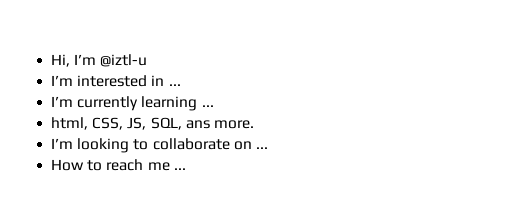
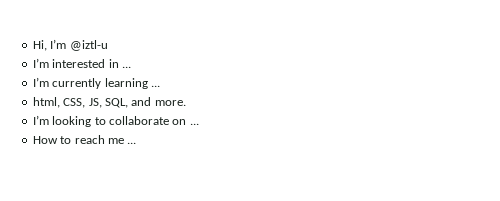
[185,120,210,129] ans -> [131,97,152,106] and

